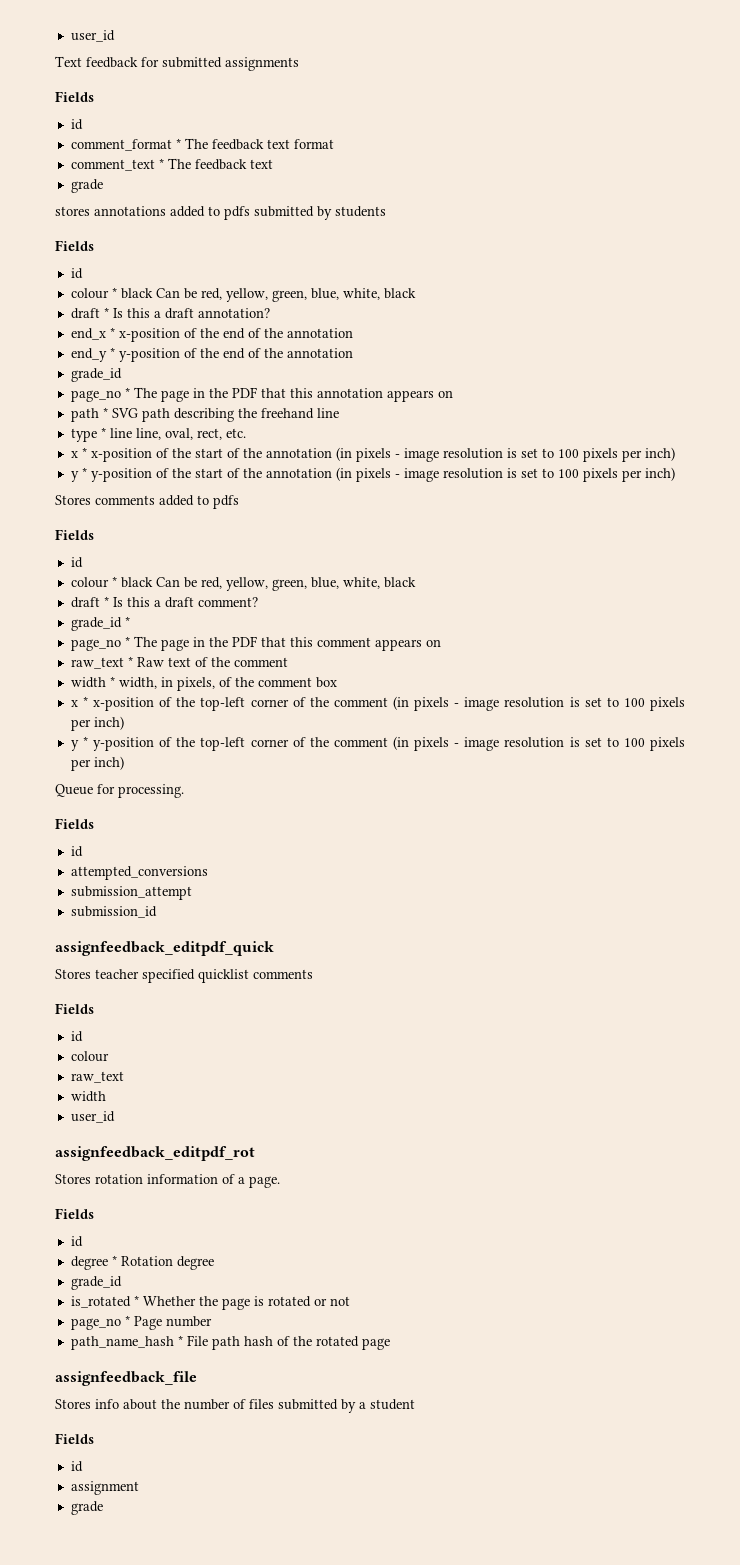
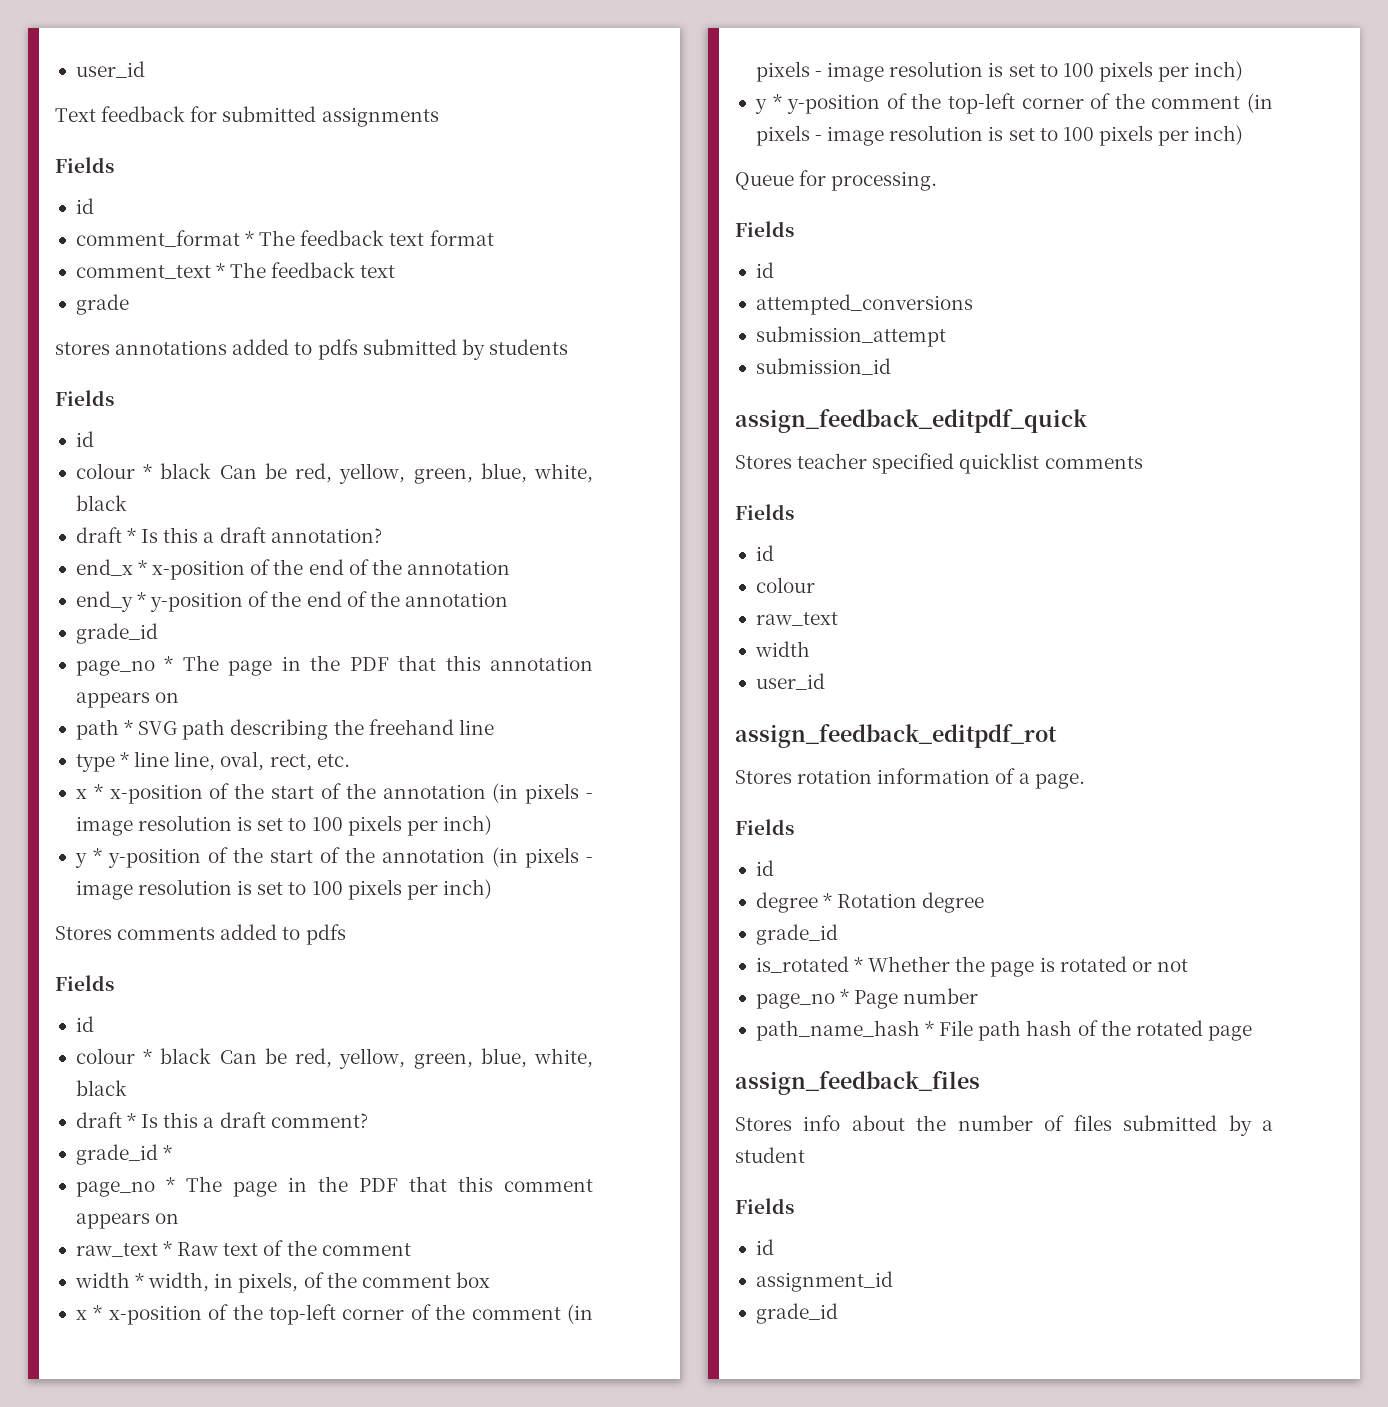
[55,941,274,956] assignfeedback_editpdf_quick -> [735,409,1087,433] assign_feedback_editpdf_quick
[55,1146,255,1161] assignfeedback_editpdf_rot -> [735,724,1057,748] assign_feedback_editpdf_rot
[55,1371,197,1386] assignfeedback_file -> [735,1071,980,1095] assign_feedback_files
[70,1481,139,1495] [70,1501,103,1515] assignment // grade -> [755,1271,893,1292] [755,1303,838,1324] assignment_id // grade_id

